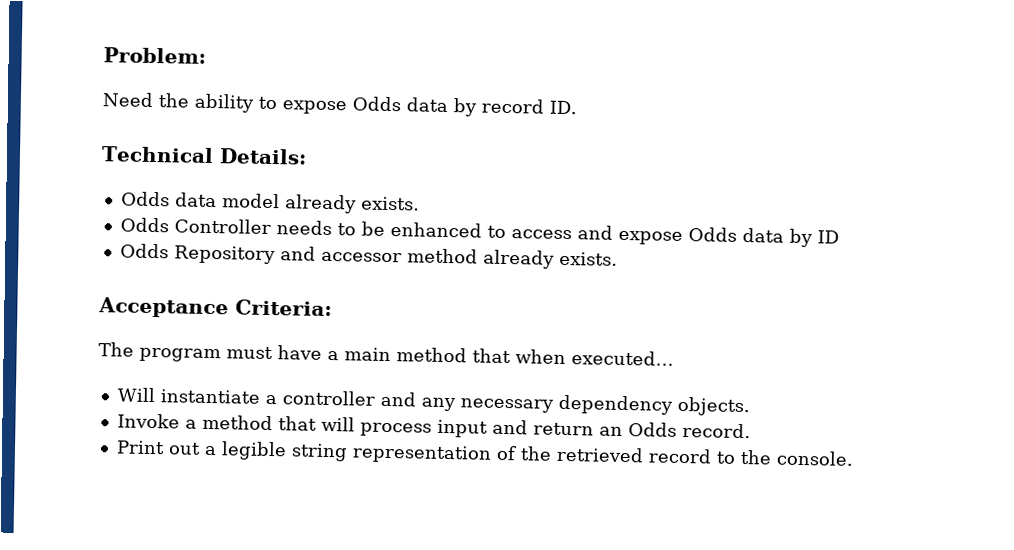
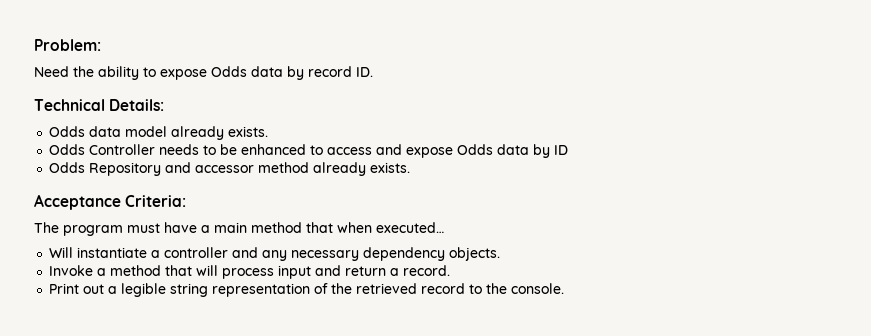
[598,422,677,437] an Odds -> [390,268,400,276] a

